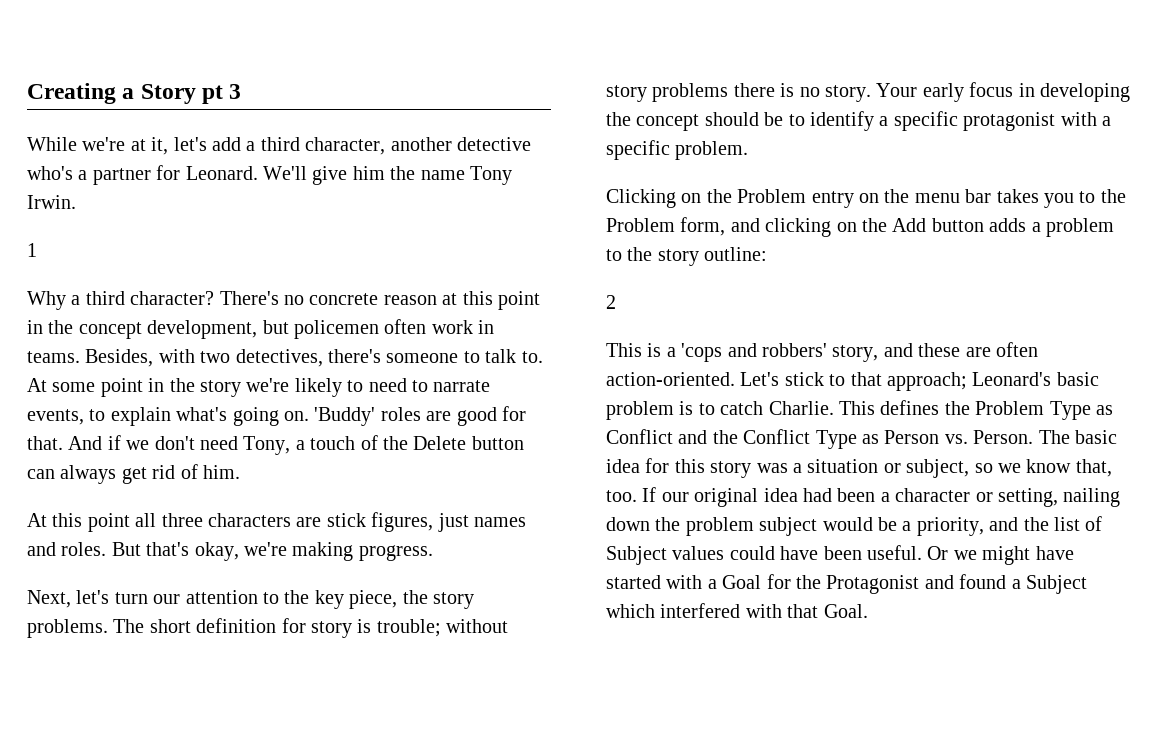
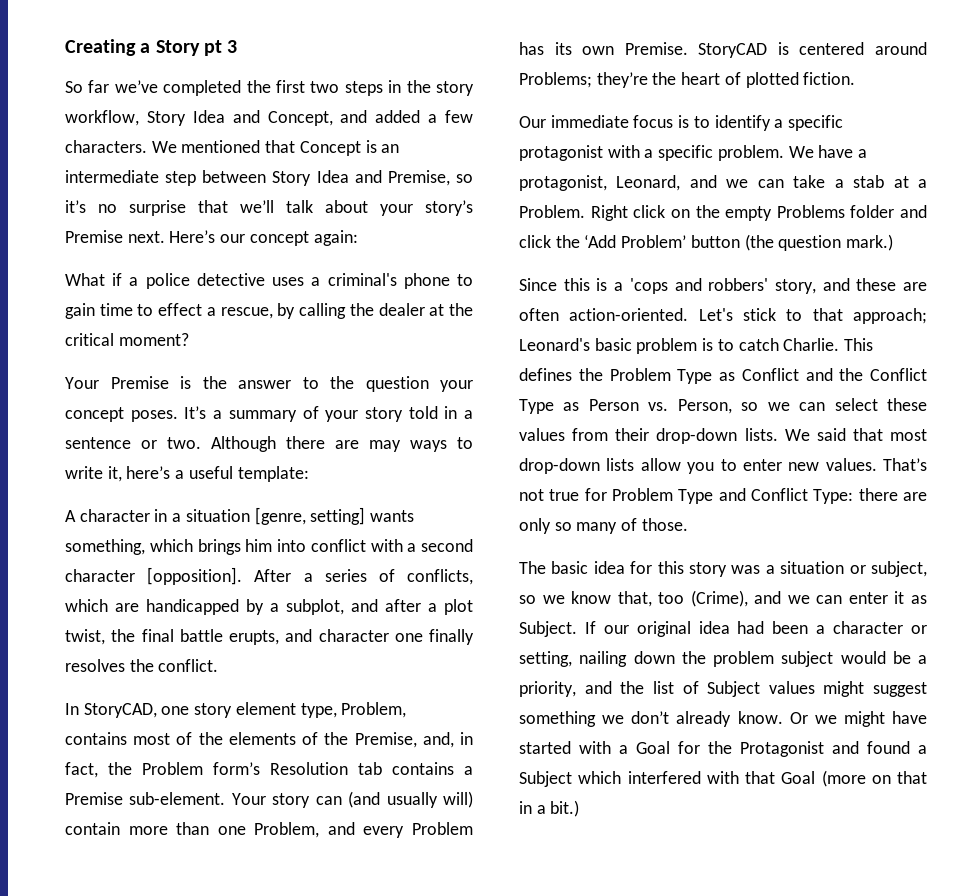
[27,137,531,155] [27,165,512,185] [27,195,76,209] [27,243,37,257] [27,291,540,310] [27,319,495,339] [27,349,543,367] [27,378,491,397] [27,406,526,426] [27,435,524,455] [27,464,241,484] [27,512,526,532] [27,542,433,561] [27,590,474,609] [27,618,509,638] [606,82,1130,102] [606,112,784,131] While we're at it, let's add a third character, another detective who's a partner for Leonard. We'll give him the name Tony Irwin. // 1 // Why a third character? There's no concrete reason at this point in the concept development, but policemen often work in teams. Besides, with two detectives, there's someone to talk to. At some point in the story we're likely to need to narrate events, to explain what's going on. 'Buddy' roles are good for that. And if we don't need Tony, a touch of the Delete button can always get rid of him. // At this point all three characters are stick figures, just names and roles. But that's okay, we're making progress. // Next, let's turn our attention to the key piece, the story problems. The short definition for story is trouble; without story problems there is no story. Your early focus in developing the concept should be -> [65,80,474,96] [65,110,473,126] [65,140,400,156] [65,170,474,186] [65,200,473,216] [65,230,358,246] [65,273,474,289] [65,303,473,319] [65,333,189,346] [65,376,473,392] [65,406,473,422] [65,436,473,452] [65,466,309,482] [65,507,415,525] [65,539,473,555] [65,567,473,585] [65,599,473,615] [65,629,474,645] [65,659,219,672] [65,702,407,718] [65,732,474,748] [65,762,473,778] [65,791,474,808] [65,822,473,838] [519,42,927,58] [519,72,856,88] [519,115,690,128] So far we’ve completed the first two steps in the story workflow, Story Idea and Concept, and added a few characters. We mentioned that Concept is an intermediate step between Story Idea and Premise, so it’s no surprise that we’ll talk about your story’s Premise next. Here’s our concept again: // What if a police detective uses a criminal's phone to gain time to effect a rescue, by calling the dealer at the critical moment? // Your Premise is the answer to the question your concept poses. It’s a summary of your story told in a sentence or two. Although there are may ways to write it, here’s a useful template: // A character in a situation [genre, setting] wants something, which brings him into conflict with a second character [opposition]. After a series of conflicts, which are handicapped by a subplot, and after a plot twist, the final battle erupts, and character one finally resolves the conflict. // In StoryCAD, one story element type, Problem, contains most of the elements of the Premise, and, in fact, the Problem form’s Resolution tab contains a Premise sub-element. Your story can (and usually will) contain more than one Problem, and every Problem has its own Premise. StoryCAD is centered around Problems; they’re the heart of plotted fiction. // Our immediate focus is
[606,189,1126,208] [606,217,1114,237] [606,247,768,266] [606,295,616,309] [606,343,642,357] // Clicking on the Problem entry on the menu bar takes you to the Problem form, and clicking on the Add button adds a problem to the story outline: // 2 // This -> [788,145,868,158] [519,175,928,191] [519,205,927,221] [519,234,894,251] [519,278,590,291] We have a protagonist, Leonard, and we can take a stab at a Problem. Right click on the empty Problems folder and click the ‘Add Problem’ button (the question mark.) // Since this
[973,430,1034,444] Person. -> [677,398,927,414] [519,428,927,444] [519,458,927,474] [519,488,927,504] [519,518,688,534] Person, so we can select these values from their drop-down lists. We said that most drop-down lists allow you to enter new values. That’s not true for Problem Type and Conflict Type: there are only so many of those. //
[606,490,637,502] too. -> [658,590,927,607] [519,621,577,637] too (Crime), and we can enter it as Subject.
[729,545,922,560] could have been useful. -> [823,681,927,697] [519,711,783,727] might suggest something we don’t already know.
[823,604,868,618] Goal. -> [781,770,927,787] [519,800,580,817] Goal (more on that in a bit.)

